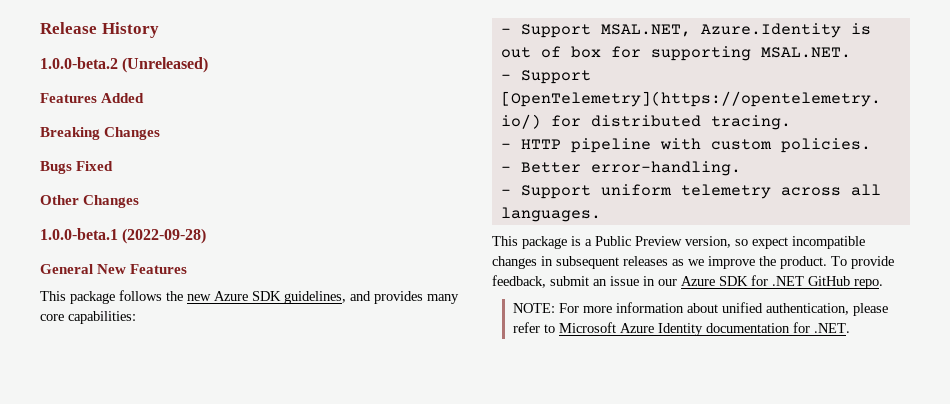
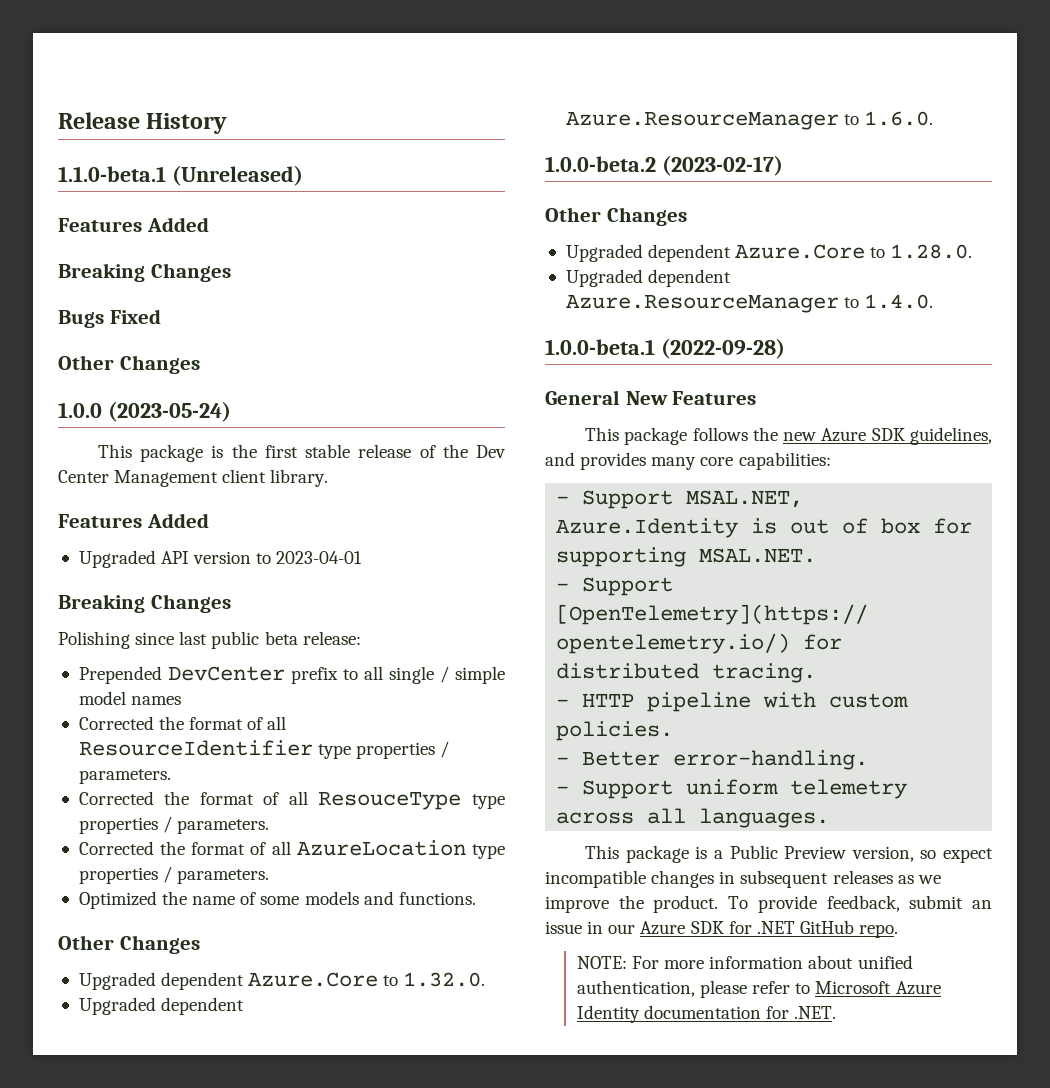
[40,57,118,69] 1.0.0-beta.2 -> [58,166,166,182] 1.1.0-beta.1
(140, 201) none -> [58,401,231,422] [97,444,507,462] [58,469,329,487] [58,513,209,528] [78,550,363,568] [58,594,231,613] [58,631,361,649] [78,666,506,684] [78,691,182,705] [78,716,287,730] [78,740,450,759] [78,769,171,784] [78,791,505,810] [78,816,270,834] [78,840,506,859] [78,866,270,884] [78,891,476,909] [58,935,200,954] [78,972,486,990] [78,997,245,1015] [565,111,934,130] [545,155,783,176] [545,207,687,226] [565,244,973,262] [565,269,732,287] [565,294,934,313] // 1.0.0 (2023-05-24) // This package is the first stable release of the Dev Center Management client library. // Features Added // Upgraded API version to 2023-04-01 // Breaking Changes // Polishing since last public beta release: // Prepended DevCenter prefix to all single / simple model names // Corrected the format of all ResourceIdentifier type properties / parameters. // Corrected the format of all ResouceType type properties / parameters. // Corrected the format of all AzureLocation type properties / parameters. // Optimized the name of some models and functions. // Other Changes // Upgraded dependent Azure.Core to 1.32.0. // Upgraded dependent Azure.ResourceManager to 1.6.0. // 1.0.0-beta.2 (2023-02-17) // Other Changes // Upgraded dependent Azure.Core to 1.28.0. // Upgraded dependent Azure.ResourceManager to 1.4.0.

